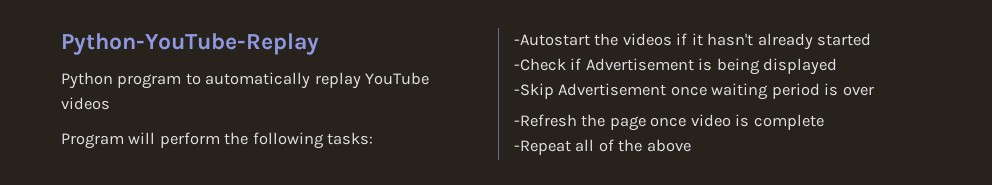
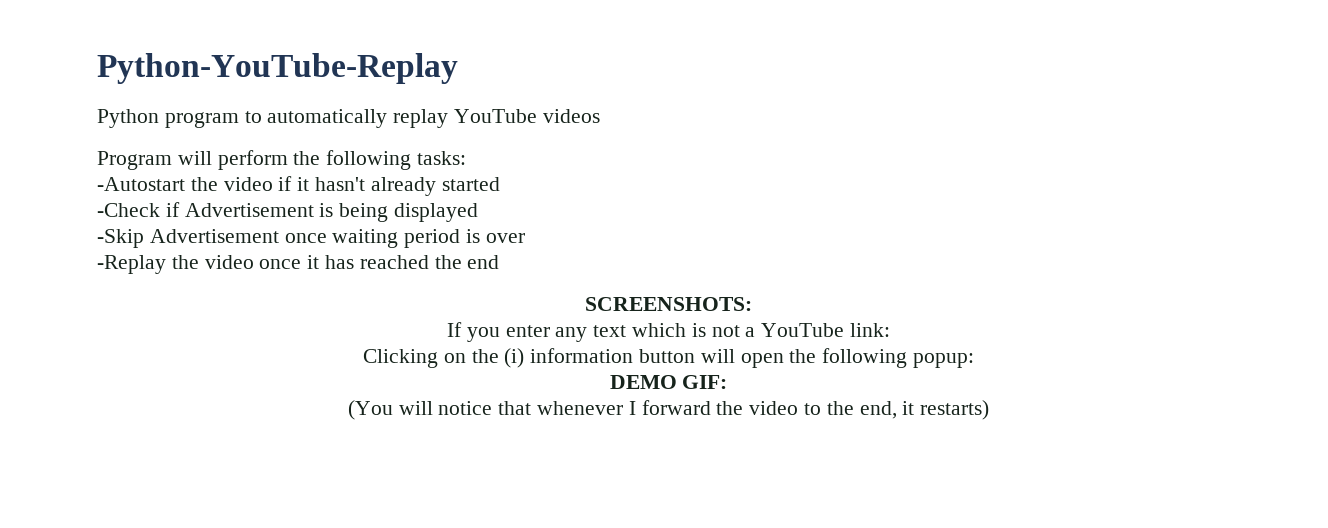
[622,33,672,46] videos -> [223,177,273,191] video
[514,114,824,131] [514,139,691,155] -Refresh the page once video is complete // -Repeat all of the above -> [97,255,500,274] [585,297,752,311] [446,322,891,342] [362,348,975,368] [609,375,728,389] [347,400,990,420] -Replay the video once it has reached the end // SCREENSHOTS: // If you enter any text which is not a YouTube link: // Clicking on the (i) information button will open the following popup: // DEMO GIF: // (You will notice that whenever I forward the video to the end, it restarts)

